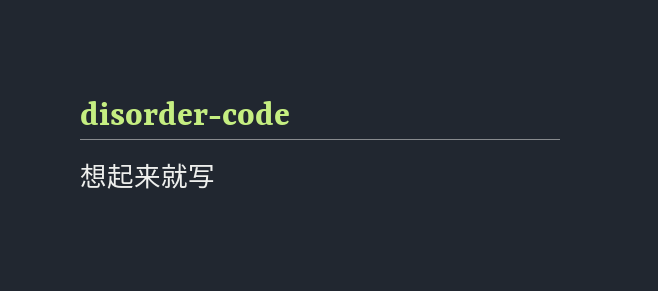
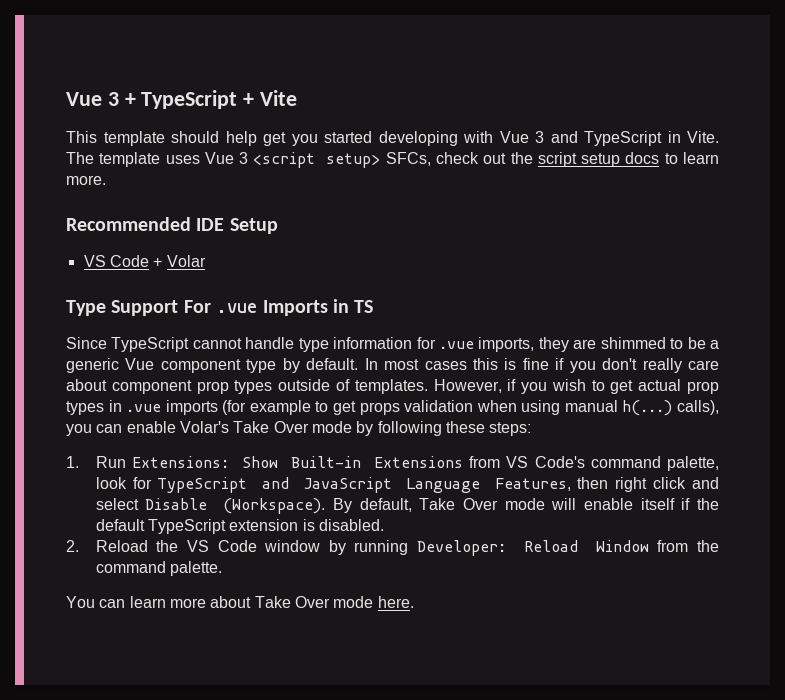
[80,101,290,125] [80,163,215,189] disorder-code // 想起来就写 -> [66,90,298,109] [66,131,719,146] [66,152,719,168] [66,175,106,185] [66,217,278,234] [83,255,206,267] [66,299,374,316] [66,337,720,352] [66,358,719,373] [66,379,720,394] [66,400,719,416] [66,421,532,436] [66,456,719,471] [95,477,719,493] [95,498,719,514] [95,519,384,534] [66,540,719,556] [95,561,223,576] [66,596,414,608] Vue 3 + TypeScript + Vite // This template should help get you started developing with Vue 3 and TypeScript in Vite. The template uses Vue 3 <script setup> SFCs, check out the script setup docs to learn more. // Recommended IDE Setup // VS Code + Volar // Type Support For .vue Imports in TS // Since TypeScript cannot handle type information for .vue imports, they are shimmed to be a generic Vue component type by default. In most cases this is fine if you don't really care about component prop types outside of templates. However, if you wish to get actual prop types in .vue imports (for example to get props validation when using manual h(...) calls), you can enable Volar's Take Over mode by following these steps: // 1. Run Extensions: Show Built-in Extensions from VS Code's command palette, look for TypeScript and JavaScript Language Features, then right click and select Disable (Workspace). By default, Take Over mode will enable itself if the default TypeScript extension is disabled. // 2. Reload the VS Code window by running Developer: Reload Window from the command palette. // You can learn more about Take Over mode here.

